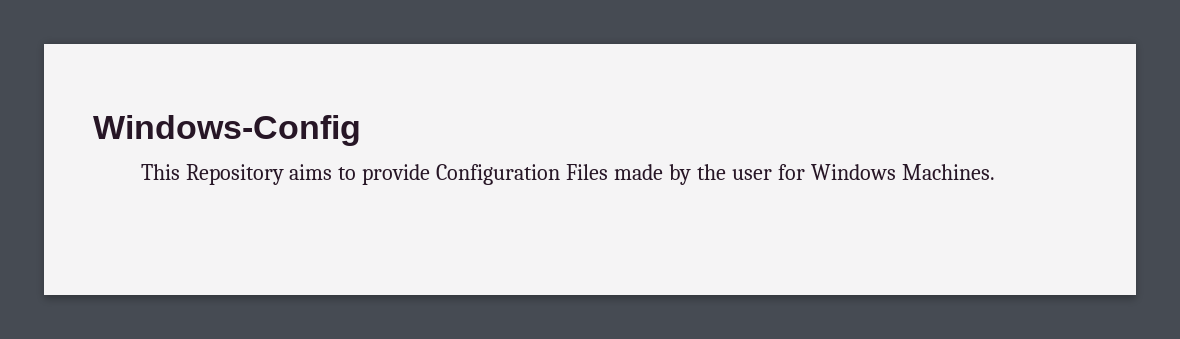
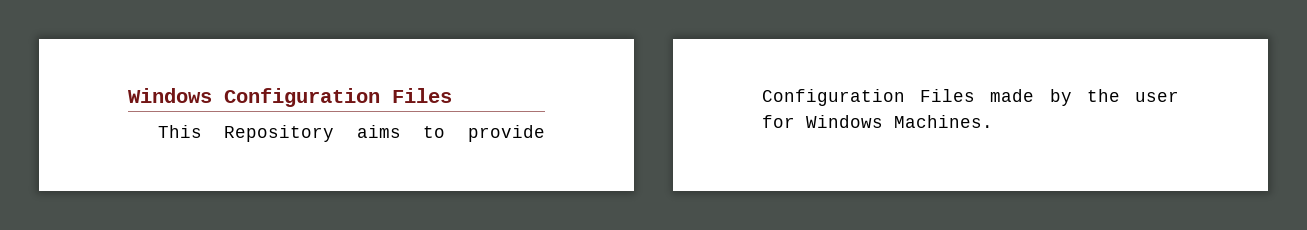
[93,115,361,146] Windows-Config -> [128,88,452,107] Windows Configuration Files

